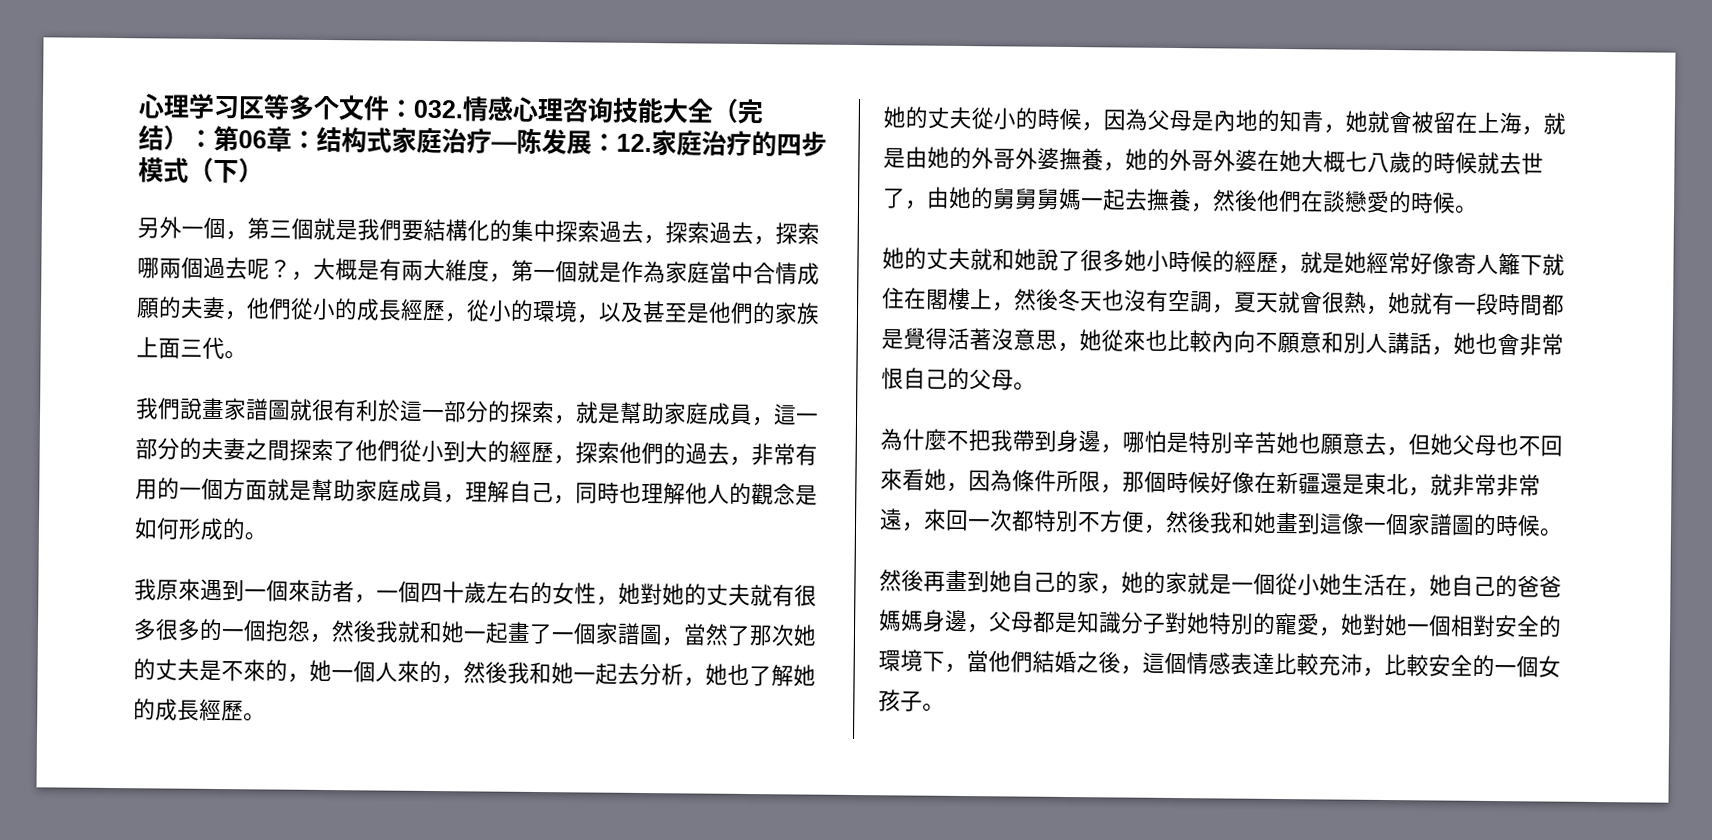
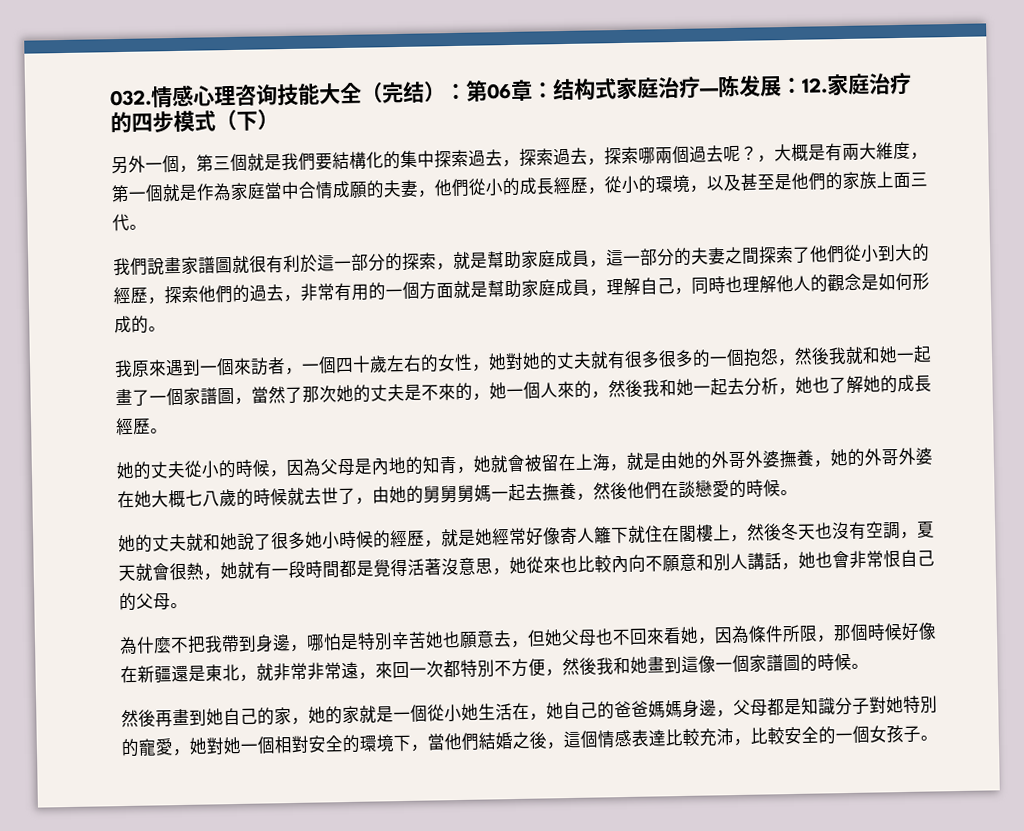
[138,93,414,121] 心理学习区等多个文件： -> (110, 98) none

